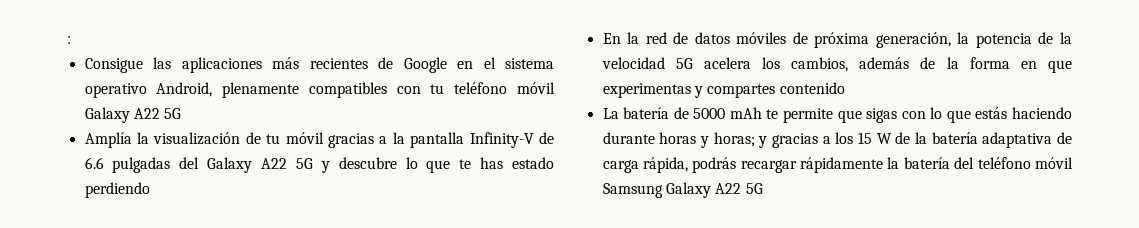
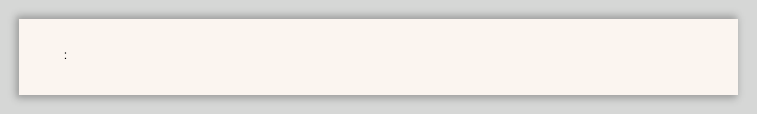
[84,57,554,73] [84,82,555,98] [84,107,182,123] [84,132,554,148] [84,157,554,173] [84,182,150,198] [602,32,1072,48] [601,57,1072,73] [602,82,845,98] [602,107,1072,123] [602,132,1072,148] [602,157,1073,173] [602,182,763,198] // Consigue las aplicaciones más recientes de Google en el sistema operativo Android, plenamente compatibles con tu teléfono móvil Galaxy A22 5G // Amplía la visualización de tu móvil gracias a la pantalla Infinity-V de 6.6 pulgadas del Galaxy A22 5G y descubre lo que te has estado perdiendo // En la red de datos móviles de próxima generación, la potencia de la velocidad 5G acelera los cambios, además de la forma en que experimentas y compartes contenido // La batería de 5000 mAh te permite que sigas con lo que estás haciendo durante horas y horas; y gracias a los 15 W de la batería adaptativa de carga rápida, podrás recargar rápidamente la batería del teléfono móvil Samsung Galaxy A22 5G -> (67, 55) none

